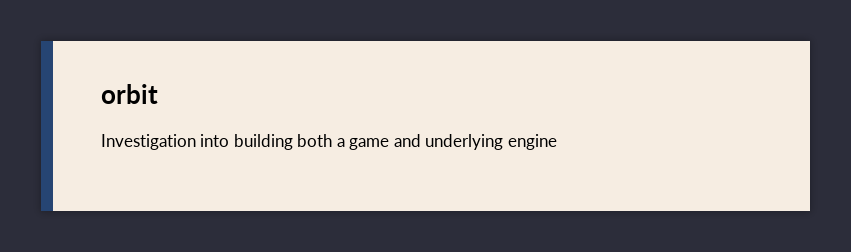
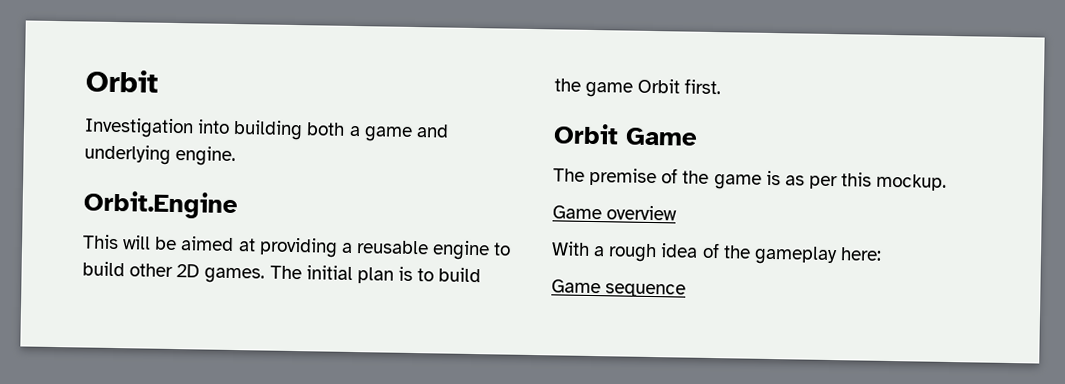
[101,84,158,104] orbit -> [85,69,158,93] Orbit
[507,134,557,150] engine -> [175,146,237,167] [83,190,238,220] [82,234,512,261] [82,261,482,284] [554,78,722,98] [553,123,698,146] [553,167,948,191] [552,205,678,221] [551,241,882,266] [551,279,687,298] engine. // Orbit.Engine // This will be aimed at providing a reusable engine to build other 2D games. The initial plan is to build the game Orbit first. // Orbit Game // The premise of the game is as per this mockup. // Game overview // With a rough idea of the gameplay here: // Game sequence

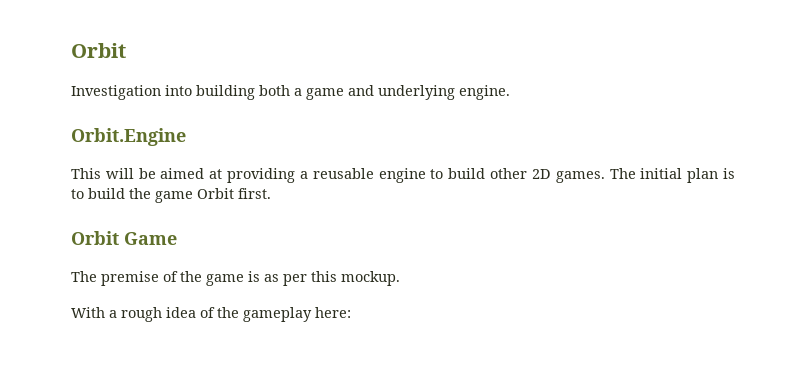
[552,205,678,221] // Game overview -> (400, 278) none
[551,279,687,298] // Game sequence -> (351, 312) none

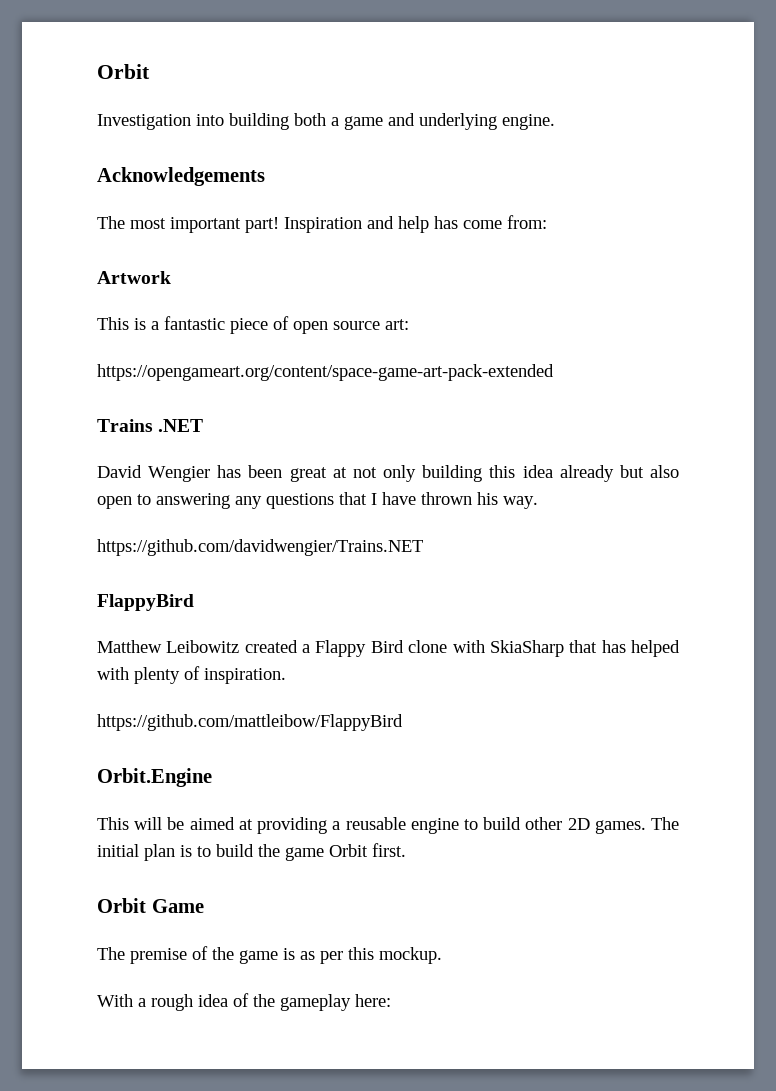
(510, 92) none -> [97,167,265,186] [97,215,547,233] [97,271,171,284] [97,316,409,334] [97,364,554,381] [97,419,204,432] [97,465,679,482] [97,492,538,509] [97,539,423,556] [97,594,194,611] [97,640,681,657] [97,666,286,684] [97,714,403,731] // Acknowledgements // The most important part! Inspiration and help has come from: // Artwork // This is a fantastic piece of open source art: // https://opengameart.org/content/space-game-art-pack-extended // Trains .NET // David Wengier has been great at not only building this idea already but also open to answering any questions that I have thrown his way. // https://github.com/davidwengier/Trains.NET // FlappyBird // Matthew Leibowitz created a Flappy Bird clone with SkiaSharp that has helped with plenty of inspiration. // https://github.com/mattleibow/FlappyBird

